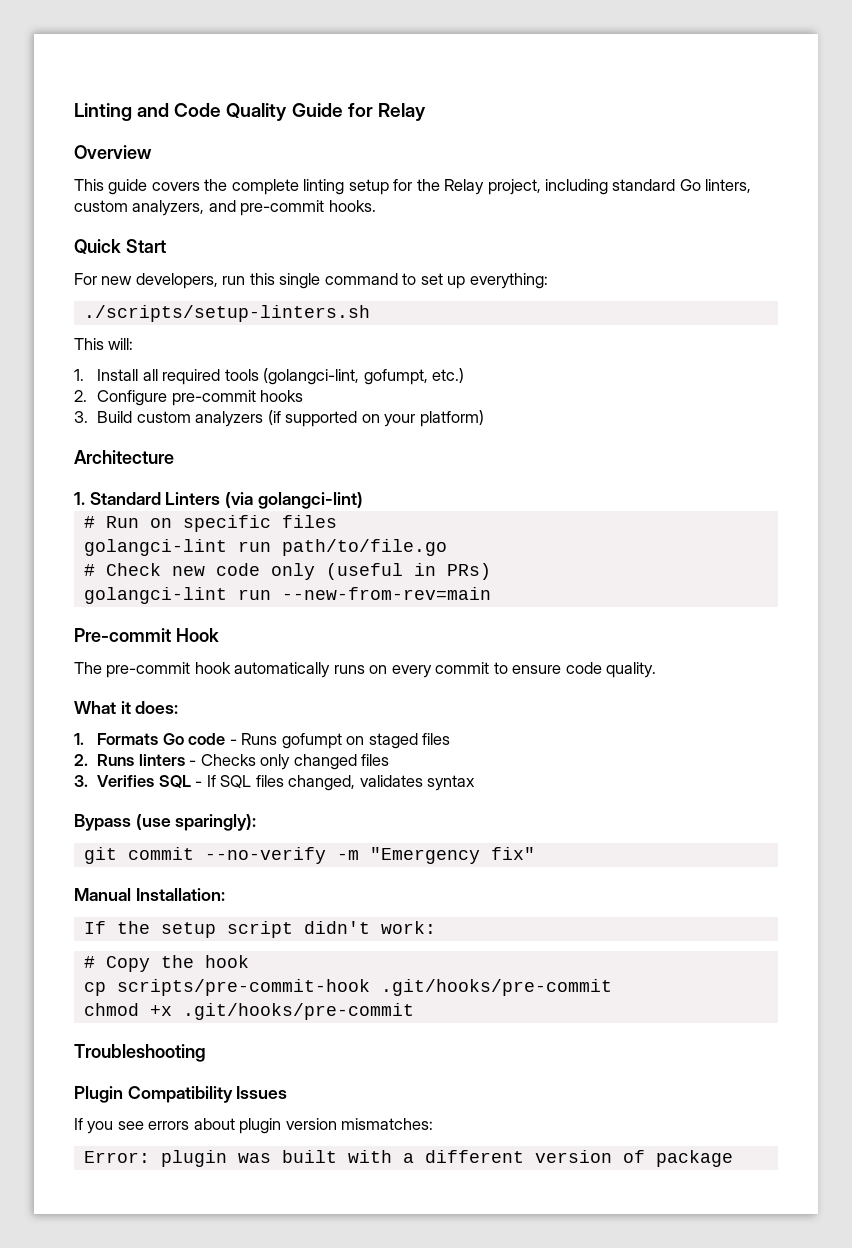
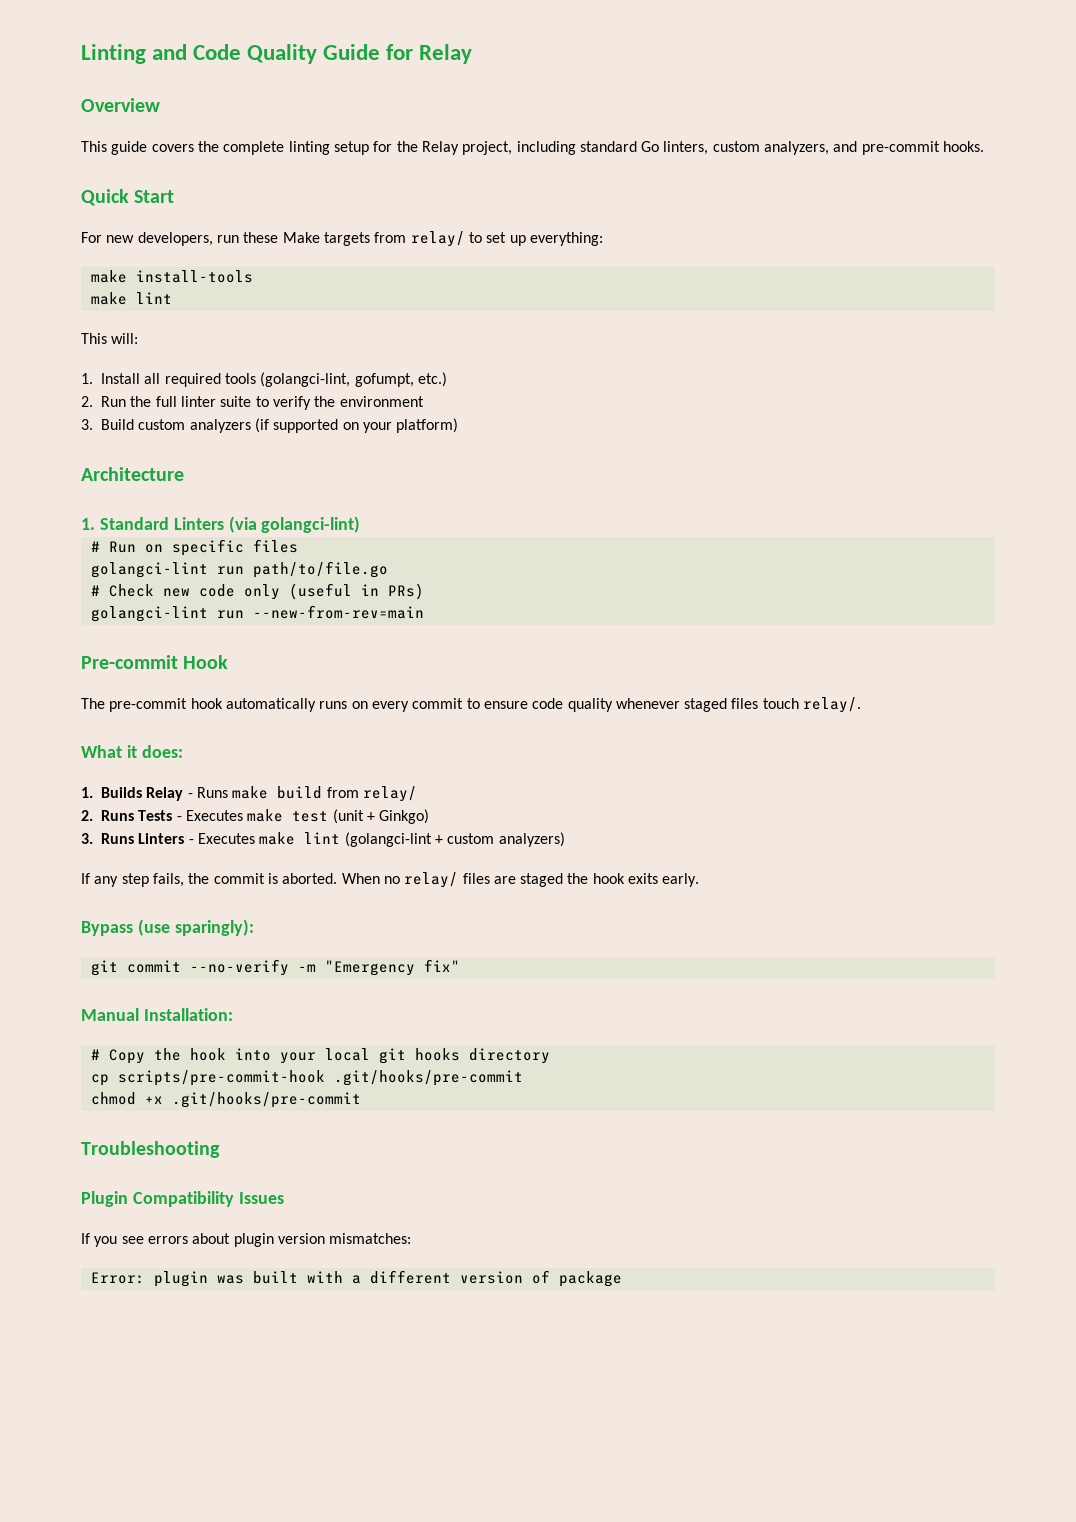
[249,273,398,289] this single command -> [243,231,465,247] these Make targets from relay/
[83,305,370,322] ./scripts/setup-linters.sh -> [90,270,253,283] [90,292,172,305] make install-tools // make lint
[97,390,304,406] Configure pre-commit hooks -> [101,396,424,410] Run the full linter suite to verify the environment
[606,662,657,678] [74,701,179,714] [74,733,451,749] [74,754,390,770] [74,775,476,791] quality. // What it does: // 1. Formats Go code - Runs gofumpt on staged files // 2. Runs linters - Checks only changed files // 3. Verifies SQL - If SQL files changed, validates syntax -> [567,697,862,713] [81,745,183,758] [81,786,417,802] [81,809,430,824] [81,832,565,847] [81,872,700,888] quality whenever staged files touch relay/. // What it does: // 1. Builds Relay - Runs make build from relay/ // 2. Runs Tests - Executes make test (unit + Ginkgo) // 3. Runs Linters - Executes make lint (golangci-lint + custom analyzers) // If any step fails, the commit is aborted. When no relay/ files are staged the hook exits early.
[83,921,436,938] [83,955,249,972] If the setup script didn't work: // # Copy the hook -> [90,1048,550,1064] # Copy the hook into your local git hooks directory

